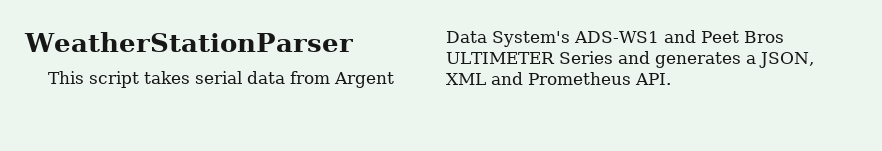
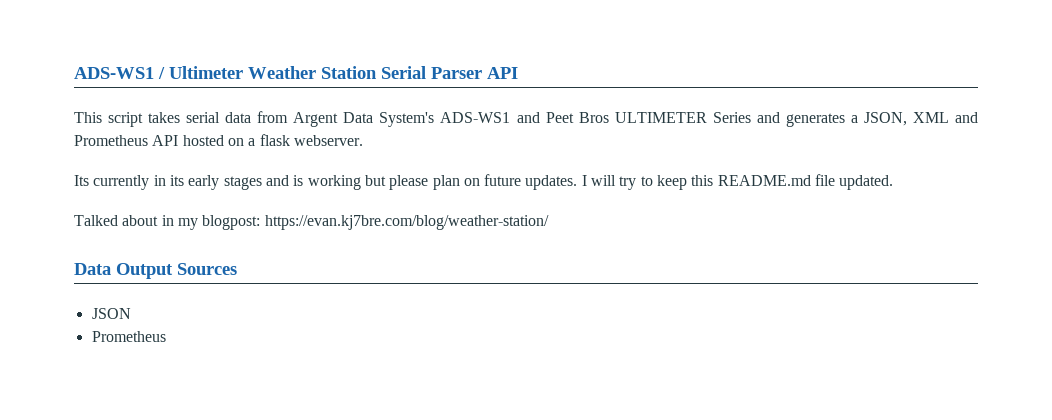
[24,32,353,52] WeatherStationParser -> [74,66,518,79] ADS-WS1 / Ultimeter Weather Station Serial Parser API
[635,73,671,85] API. -> [152,134,363,146] [74,174,894,190] [74,215,549,230] [74,263,237,279] [91,308,131,319] [91,331,166,342] API hosted on a flask webserver. // Its currently in its early stages and is working but please plan on future updates. I will try to keep this README.md file updated. // Talked about in my blogpost: https://evan.kj7bre.com/blog/weather-station/ // Data Output Sources // JSON // Prometheus

